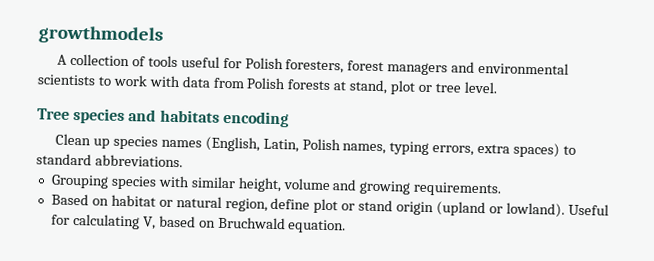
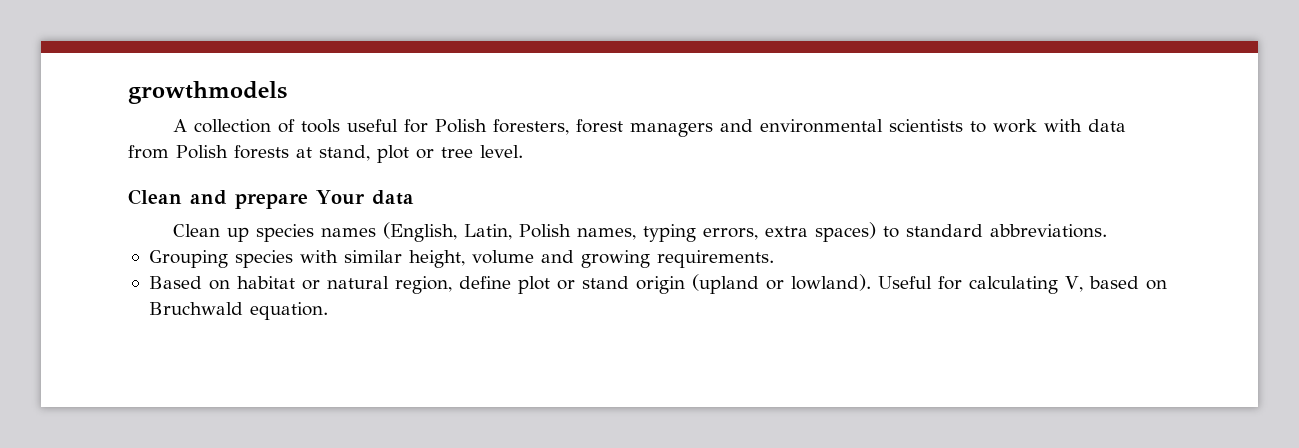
[37,107,289,128] Tree species and habitats encoding -> [128,189,414,209] Clean and prepare Your data

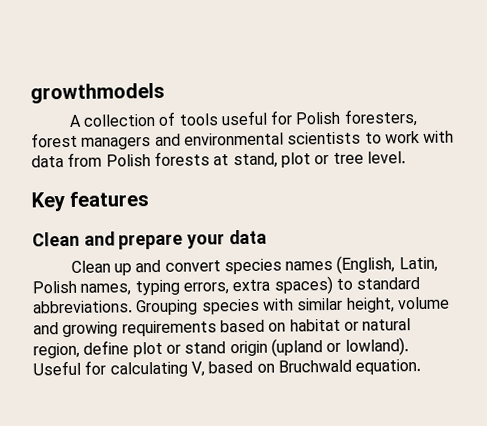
(523, 151) none -> [31,191,150,212] // Key features
[316,190,365,205] Your -> [187,233,226,249] your
(250, 234) none -> [135,259,221,273] and convert
(1108, 231) // -> (133, 307) none
[656,250,774,268] [148,276,202,289] requirements. // Based -> [121,319,265,337] requirements based

